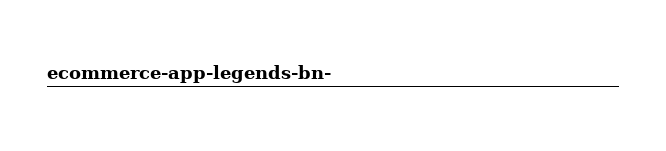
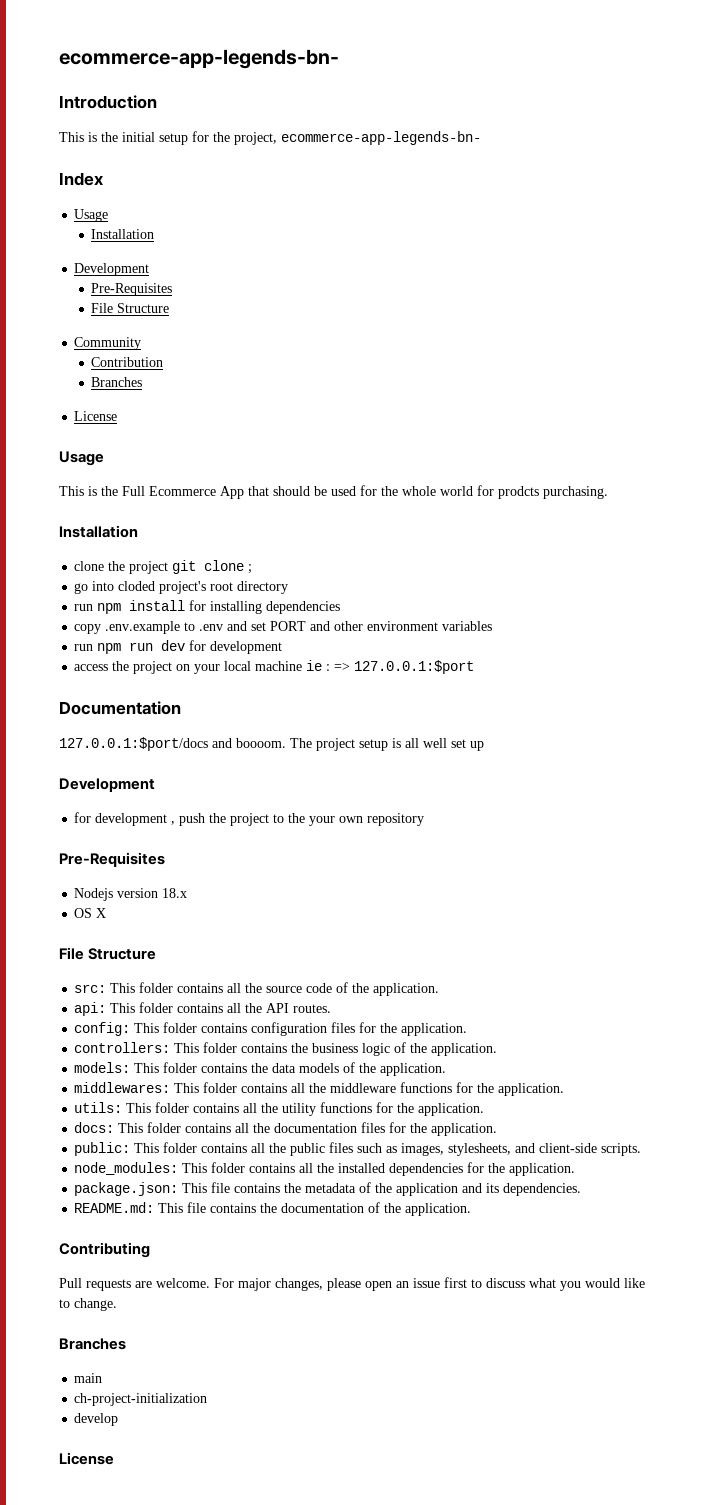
[47,65,331,83] ecommerce-app-legends-bn- -> [59,49,339,69] [59,95,157,109] [59,131,481,145] [59,172,103,186] [74,209,109,222] [91,229,155,239] [74,263,150,276] [91,283,173,296] [91,303,170,313] [74,337,142,350] [91,357,164,367] [91,377,143,387] [74,411,118,421] [59,451,104,466] [59,485,608,499] [59,525,138,538] [74,560,253,574] [74,581,289,594] [74,600,341,614] [74,621,493,634] [74,640,283,654] [74,660,475,674] [59,701,181,715] [59,737,484,751] [59,778,155,792] [74,812,425,826] [59,852,165,867] [74,888,188,901] [74,908,107,918] [59,947,157,960] [74,982,440,996] [74,1002,332,1016] [74,1022,468,1036] [74,1042,498,1056] [74,1062,447,1076] [74,1082,565,1096] [74,1102,485,1116] [74,1122,498,1136] [74,1142,642,1156] [74,1162,576,1176] [74,1182,582,1196] [74,1202,472,1216] [59,1242,150,1258] [59,1277,645,1291] [59,1298,117,1311] [59,1338,126,1350] [74,1373,103,1383] [74,1393,208,1406] [74,1413,119,1426] [59,1452,114,1465] ecommerce-app-legends-bn- // Introduction // This is the initial setup for the project, ecommerce-app-legends-bn- // Index // Usage // Installation // Development // Pre-Requisites // File Structure // Community // Contribution // Branches // License // Usage // This is the Full Ecommerce App that should be used for the whole world for prodcts purchasing. // Installation // clone the project git clone ; // go into cloded project's root directory // run npm install for installing dependencies // copy .env.example to .env and set PORT and other environment variables // run npm run dev for development // access the project on your local machine ie : => 127.0.0.1:$port // Documentation // 127.0.0.1:$port/docs and boooom. The project setup is all well set up // Development // for development , push the project to the your own repository // Pre-Requisites // Nodejs version 18.x // OS X // File Structure // src: This folder contains all the source code of the application. // api: This folder contains all the API routes. // config: This folder contains configuration files for the application. // controllers: This folder contains the business logic of the application. // models: This folder contains the data models of the application. // middlewares: This folder contains all the middleware functions for the application. // utils: This folder contains all the utility functions for the application. // docs: This folder contains all the documentation files for the application. // public: This folder contains all the public files such as images, stylesheets, and client-side scripts. // node_modules: This folder contains all the installed dependencies for the application. // package.json: This file contains the metadata of the application and its dependencies. // README.md: This file contains the documentation of the application. // Contributing // Pull requests are welcome. For major changes, please open an issue first to discuss what you would like to change. // Branches // main // ch-project-initialization // develop // License

